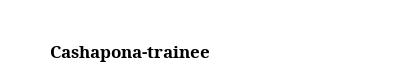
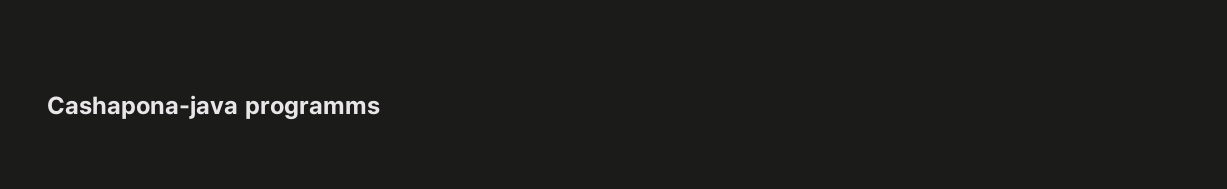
[50,46,210,62] Cashapona-trainee -> [47,95,380,120] Cashapona-java programms

